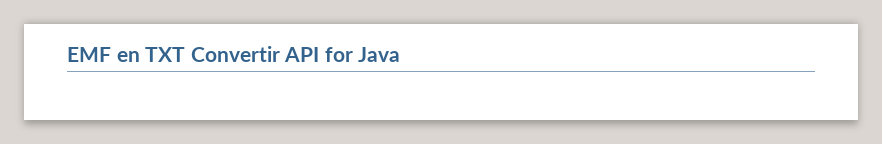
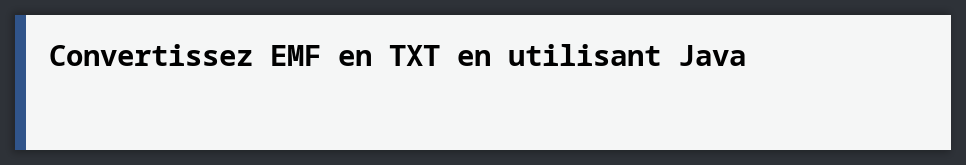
(67, 54) none -> [49,44,253,66] Convertissez
[190,46,353,62] Convertir API for -> [457,44,661,66] en utilisant

